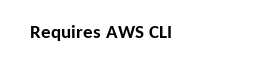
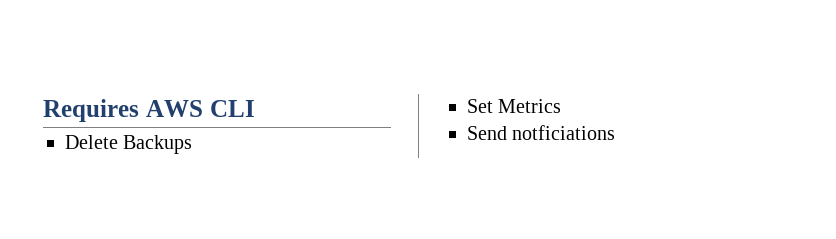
(172, 32) none -> [65,135,193,154] [467,99,562,113] [467,125,616,140] // Delete Backups // Set Metrics // Send notficiations

